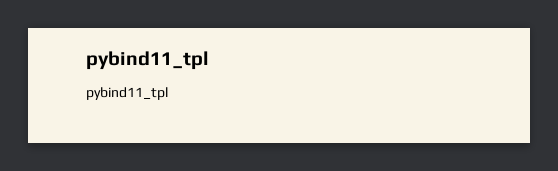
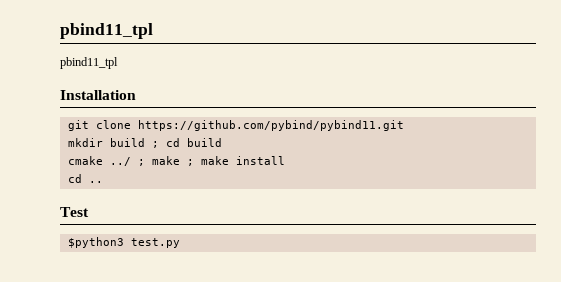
[86,51,209,70] [86,87,168,100] pybind11_tpl // pybind11_tpl -> [60,23,153,39] [60,57,118,69] [60,90,136,100] [67,120,404,131] [67,138,222,148] [67,156,285,166] [67,174,103,183] [60,207,89,217] [67,237,180,248] pbind11_tpl // pbind11_tpl // Installation // git clone https://github.com/pybind/pybind11.git // mkdir build ; cd build // cmake ../ ; make ; make install // cd .. // Test // $python3 test.py

